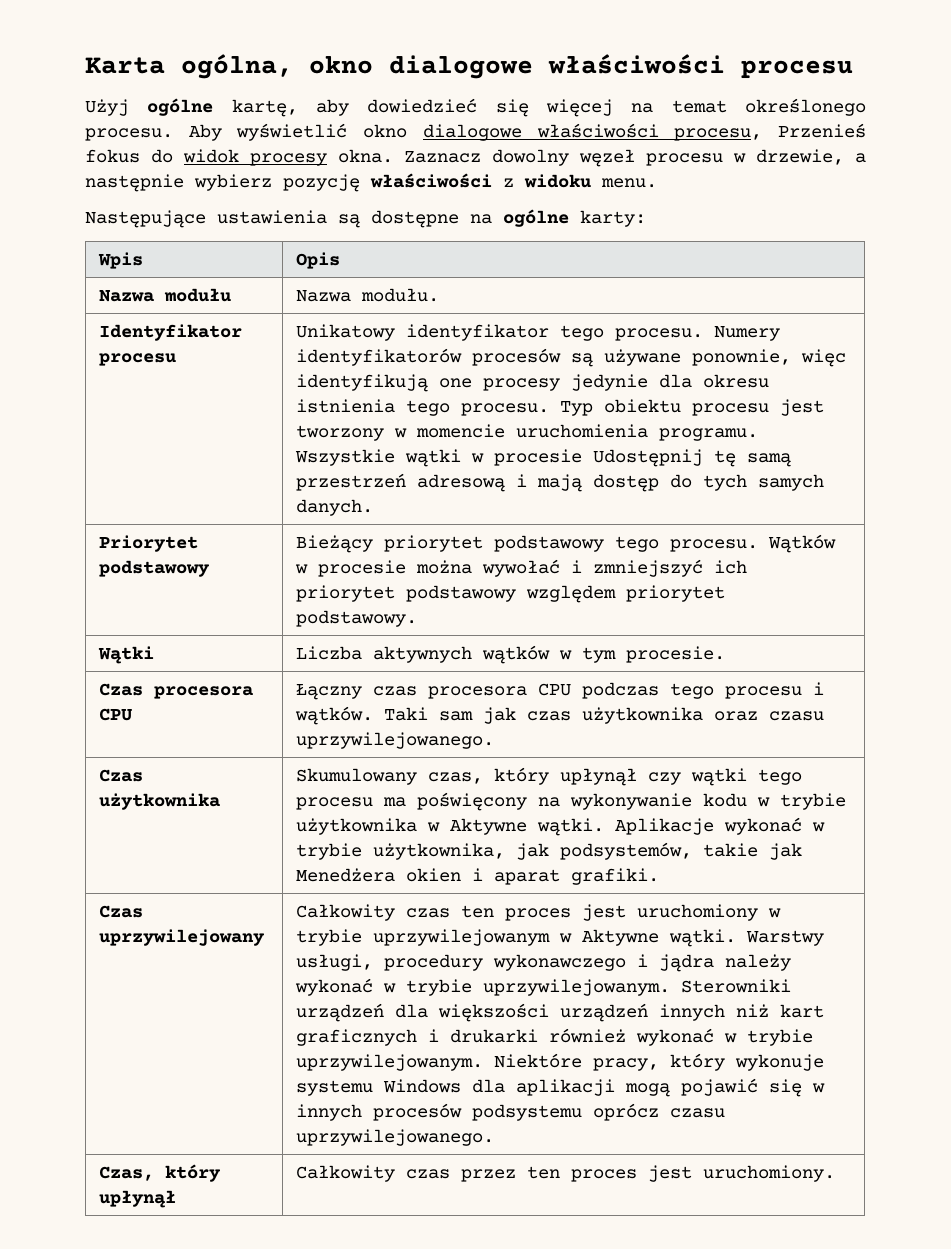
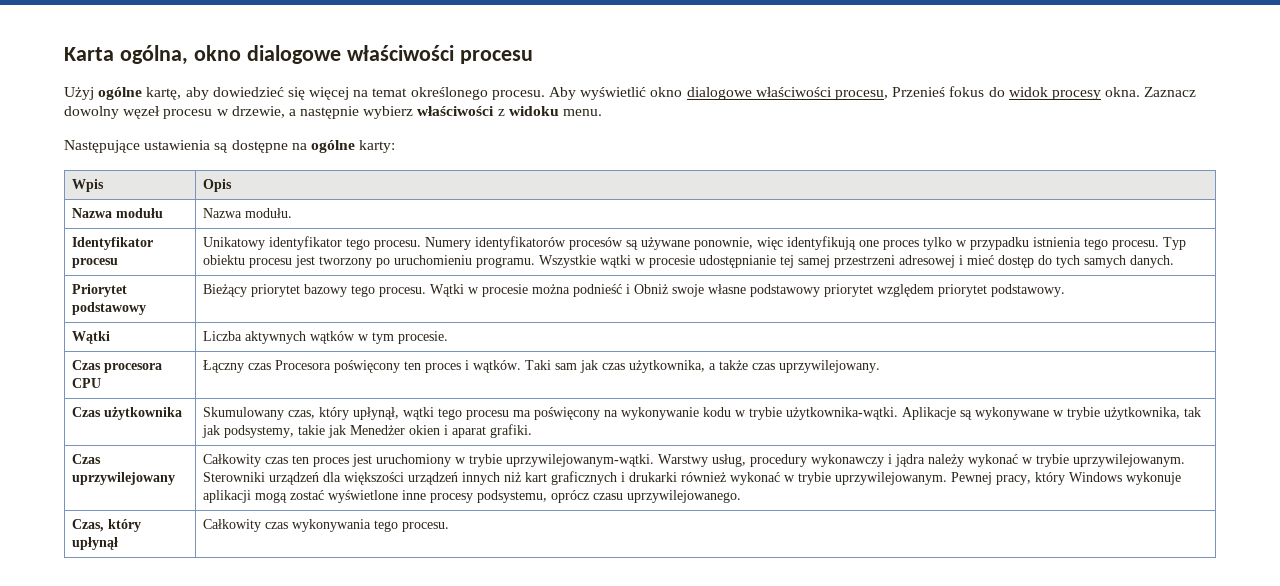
[283,174,360,192] pozycję -> (414, 112) none
[483,374,770,391] procesy jedynie dla okresu -> [883,237,1030,250] proces tylko w przypadku
[394,424,649,438] w momencie uruchomienia -> [376,255,473,268] po uruchomieniu
[593,449,792,467] [296,473,583,492] Udostępnij tę samą przestrzeń adresową i mają -> [699,255,995,268] udostępnianie tej samej przestrzeni adresowej i mieć
[494,534,837,553] podstawowy tego procesu. Wątków -> [304,284,465,297] bazowy tego procesu. Wątki
[482,559,748,577] [296,585,517,602] wywołać i zmniejszyć ich priorytet podstawowy -> [573,284,874,297] podnieść i Obniż swoje własne podstawowy priorytet
[428,682,803,699] procesora CPU podczas tego procesu -> [275,360,462,373] Procesora poświęcony ten proces
[582,707,825,724] [296,732,495,749] użytkownika oraz czasu uprzywilejowanego. -> [629,360,881,373] użytkownika, a także czas uprzywilejowany.
[560,768,682,786] upłynął czy -> [353,407,400,420] upłynął,
[296,817,826,836] [296,842,693,860] użytkownika w Aktywne wątki. Aplikacje wykonać w trybie użytkownika, jak podsystemów, -> [786,407,1202,420] [202,425,295,438] użytkownika-wątki. Aplikacje są wykonywane w trybie użytkownika, tak jak podsystemy,
[296,868,396,882] Menedżera -> [350,425,406,435] Menedżer
[373,929,825,947] [296,954,627,971] uprzywilejowanym w Aktywne wątki. Warstwy usługi, procedury wykonawczego -> [506,454,885,467] uprzywilejowanym-wątki. Warstwy usług, procedury wykonawczy
[494,1053,583,1068] Niektóre -> [951,472,993,485] Pewnej
[735,1054,825,1071] [296,1078,826,1097] [296,1103,583,1121] wykonuje systemu Windows dla aplikacji mogą pojawić się w innych procesów podsystemu -> [1069,472,1182,485] [203,490,548,503] Windows wykonuje aplikacji mogą zostać wyświetlone inne procesy podsystemu,
[461,1165,836,1182] przez ten proces jest uruchomiony. -> [292,519,450,532] wykonywania tego procesu.

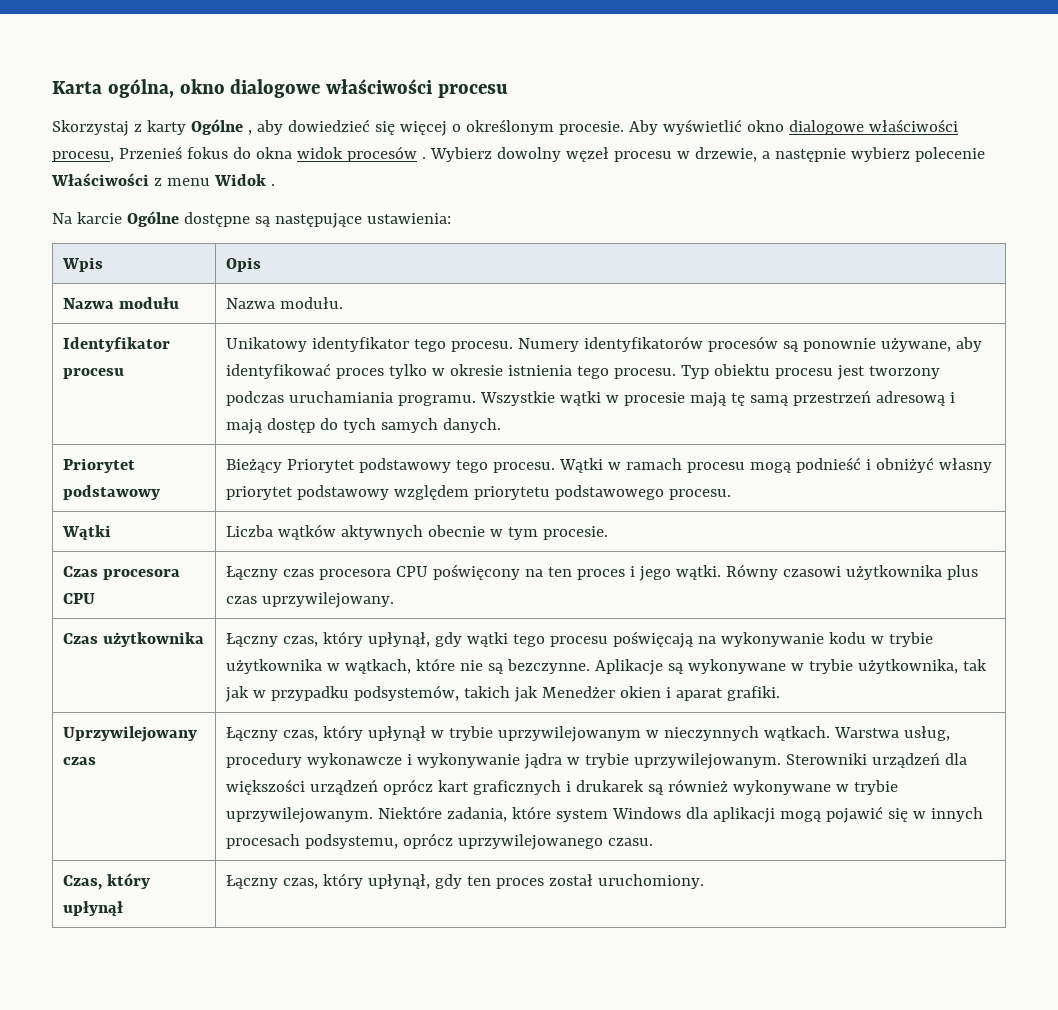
[64,87,545,100] Użyj ogólne kartę, aby dowiedzieć się więcej na temat określonego procesu. -> [52,119,624,136] Skorzystaj z karty Ogólne , aby dowiedzieć się więcej o określonym procesie.
[1008,87,1197,100] widok procesy okna. Zaznacz -> [255,146,492,162] okna widok procesów . Wybierz
[417,106,603,116] [64,140,396,153] właściwości z widoku menu. // Następujące ustawienia są dostępne na ogólne karty: -> [914,147,985,162] [51,173,275,186] [52,211,451,228] polecenie Właściwości z menu Widok . // Na karcie Ogólne dostępne są następujące ustawienia:
[641,236,880,250] używane ponownie, więc identyfikują one -> [803,337,983,352] [226,363,332,379] ponownie używane, aby identyfikować
[970,237,1030,250] przypadku -> [450,364,504,376] okresie
[376,255,473,268] po uruchomieniu -> [226,391,394,406] podczas uruchamiania
[699,255,995,268] udostępnianie tej samej przestrzeni adresowej i mieć -> [690,390,956,407] [226,419,263,434] mają tę samą przestrzeń adresową i mają
[251,284,348,297] priorytet bazowy -> [287,458,452,473] Priorytet podstawowy
[482,284,1066,297] procesie można podnieść i Obniż swoje własne podstawowy priorytet względem priorytet podstawowy. -> [626,457,993,473] [226,485,732,500] ramach procesu mogą podnieść i obniżyć własny priorytet podstawowy względem priorytetu podstawowego procesu.
[245,331,356,344] aktywnych wątków -> [278,524,486,540] wątków aktywnych obecnie
[275,360,749,373] Procesora poświęcony ten proces i wątków. Taki sam jak czas użytkownika, a także -> [319,564,979,581] procesora CPU poświęcony na ten proces i jego wątki. Równy czasowi użytkownika plus
[203,407,400,420] Skumulowany czas, który upłynął, -> [226,631,463,647] Łączny czas, który upłynął, gdy
[513,407,601,420] ma poświęcony -> [613,631,694,648] poświęcają
[786,407,899,420] użytkownika-wątki. -> [226,658,591,674] użytkownika w wątkach, które nie są bezczynne.
[224,425,326,438] podsystemy, takie -> [253,685,511,701] w przypadku podsystemów, takich
[72,454,102,464] [72,472,176,485] [203,454,1019,467] Czas uprzywilejowany | Całkowity czas ten proces jest uruchomiony w trybie uprzywilejowanym-wątki. Warstwy usług, procedury wykonawczy i jądra należy wykonać -> [63,726,198,742] [63,757,97,765] [226,725,951,742] [226,753,563,769] Uprzywilejowany czas | Łączny czas, który upłynął w trybie uprzywilejowanym w nieczynnych wątkach. Warstwa usług, procedury wykonawcze i wykonywanie jądra
[462,472,522,485] innych niż -> [383,779,434,795] oprócz
[629,472,1182,485] [203,490,742,503] [72,519,142,532] [72,537,119,550] [203,519,450,532] drukarki również wykonać w trybie uprzywilejowanym. Pewnej pracy, który Windows wykonuje aplikacji mogą zostać wyświetlone inne procesy podsystemu, oprócz czasu uprzywilejowanego. // Czas, który upłynął | Całkowity czas wykonywania tego procesu. -> [576,779,899,795] [226,806,984,823] [226,833,654,850] [63,873,151,890] [63,901,124,916] [226,873,705,889] drukarek są również wykonywane w trybie uprzywilejowanym. Niektóre zadania, które system Windows dla aplikacji mogą pojawić się w innych procesach podsystemu, oprócz uprzywilejowanego czasu. // Czas, który upłynął | Łączny czas, który upłynął, gdy ten proces został uruchomiony.

